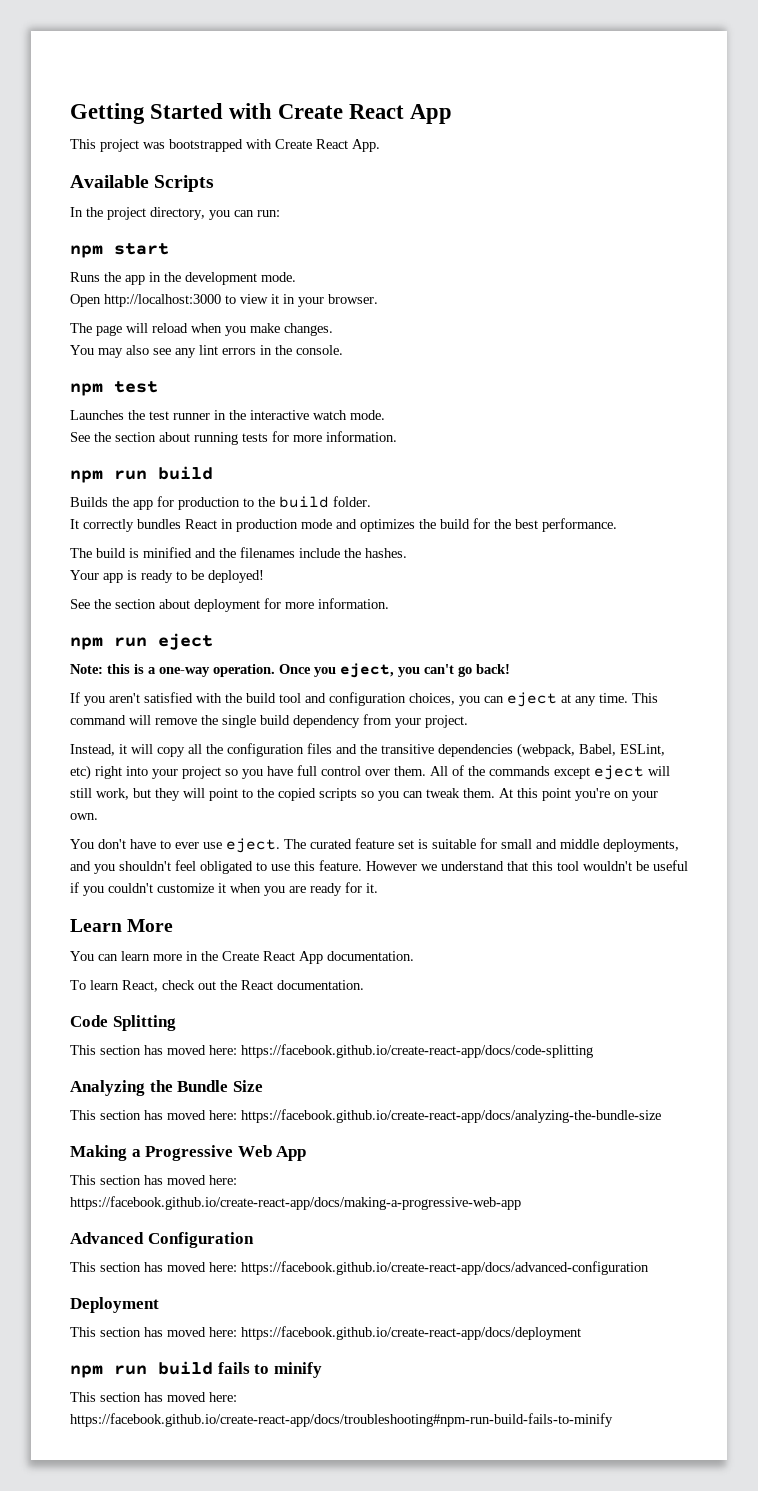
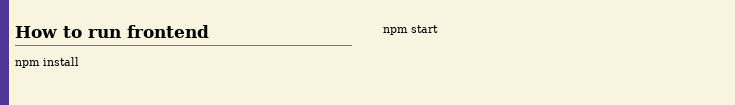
[70,103,453,124] [70,139,380,152] [70,175,215,192] [70,207,280,220] [70,243,169,258] [70,272,296,285] [70,294,378,307] [70,323,333,336] [70,345,343,358] [70,381,158,396] [70,410,385,420] [70,431,397,445] [70,466,213,483] [70,496,371,510] [70,518,617,532] [70,547,407,558] [70,570,264,583] [70,598,389,612] [70,633,213,650] [70,663,510,678] [70,692,658,707] [70,714,468,728] [70,743,665,758] [70,765,670,780] [70,788,658,801] [70,813,98,820] [70,838,679,853] [70,860,688,874] [70,882,378,896] [70,919,174,932] [70,951,414,964] [70,980,364,992] [70,1015,176,1031] [70,1044,593,1058] [70,1080,263,1096] [70,1109,661,1123] [70,1145,307,1161] [70,1175,237,1185] [70,1196,521,1210] [70,1232,254,1248] [70,1261,649,1275] [70,1297,159,1313] [70,1326,581,1340] [70,1361,322,1378] [70,1392,237,1402] [70,1413,613,1427] Getting Started with Create React App // This project was bootstrapped with Create React App. // Available Scripts // In the project directory, you can run: // npm start // Runs the app in the development mode. // Open http://localhost:3000 to view it in your browser. // The page will reload when you make changes. // You may also see any lint errors in the console. // npm test // Launches the test runner in the interactive watch mode. // See the section about running tests for more information. // npm run build // Builds the app for production to the build folder. // It correctly bundles React in production mode and optimizes the build for the best performance. // The build is minified and the filenames include the hashes. // Your app is ready to be deployed! // See the section about deployment for more information. // npm run eject // Note: this is a one-way operation. Once you eject, you can't go back! // If you aren't satisfied with the build tool and configuration choices, you can eject at any time. This command will remove the single build dependency from your project. // Instead, it will copy all the configuration files and the transitive dependencies (webpack, Babel, ESLint, etc) right into your project so you have full control over them. All of the commands except eject will still work, but they will point to the copied scripts so you can tweak them. At this point you're on your own. // You don't have to ever use eject. The curated feature set is suitable for small and middle deployments, and you shouldn't feel obligated to use this feature. However we understand that this tool wouldn't be useful if you couldn't customize it when you are ready for it. // Learn More // You can learn more in the Create React App documentation. // To learn React, check out the React documentation. // Code Splitting // This section has moved here: https://facebook.github.io/create-react-app/docs/code-splitting // Analyzing the Bundle Size // This section has moved here: https://facebook.github.io/create-react-app/docs/analyzing-the-bundle-size // Making a Progressive Web App // This section has moved here: https://facebook.github.io/create-react-app/docs/making-a-progressive-web-app // Advanced Configuration // This section has moved here: https://facebook.github.io/create-react-app/docs/advanced-configuration // Deployment // This section has moved here: https://facebook.github.io/create-react-app/docs/deployment // npm run build fails to minify // This section has moved here: https://facebook.github.io/create-react-app/docs/troubleshooting#npm-run-build-fails-to-minify -> [15,25,209,38] [15,57,79,68] [383,25,438,35] How to run frontend // npm install // npm start

